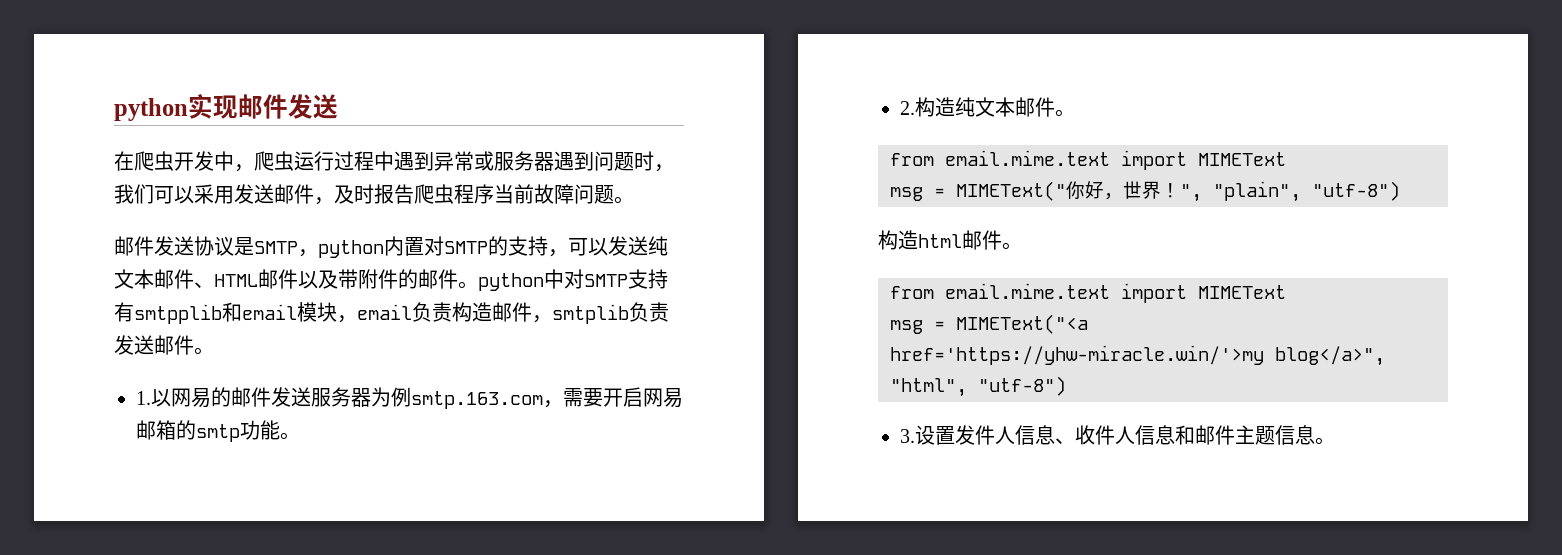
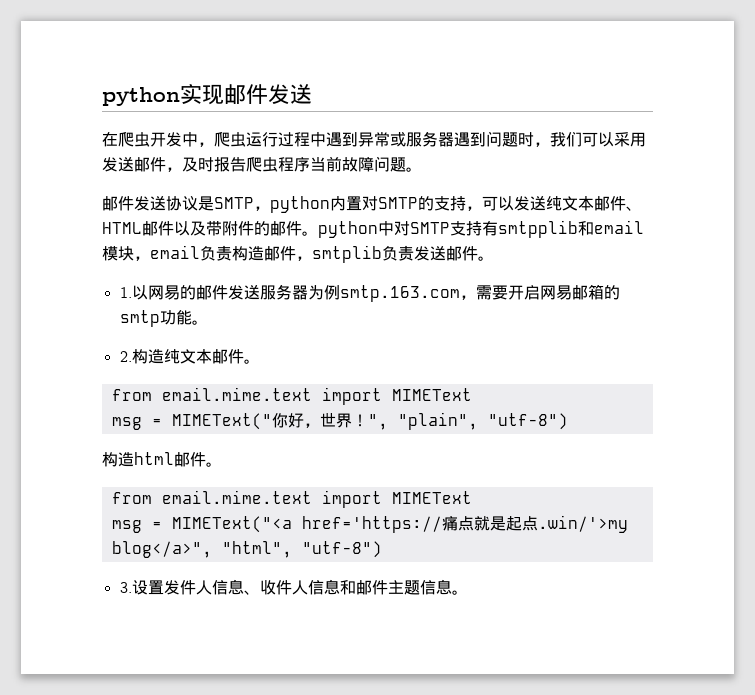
[890,345,1264,365] href='https://yhw-miracle.win/'>my -> [301,515,628,533] href='https://痛点就是起点.win/'>my

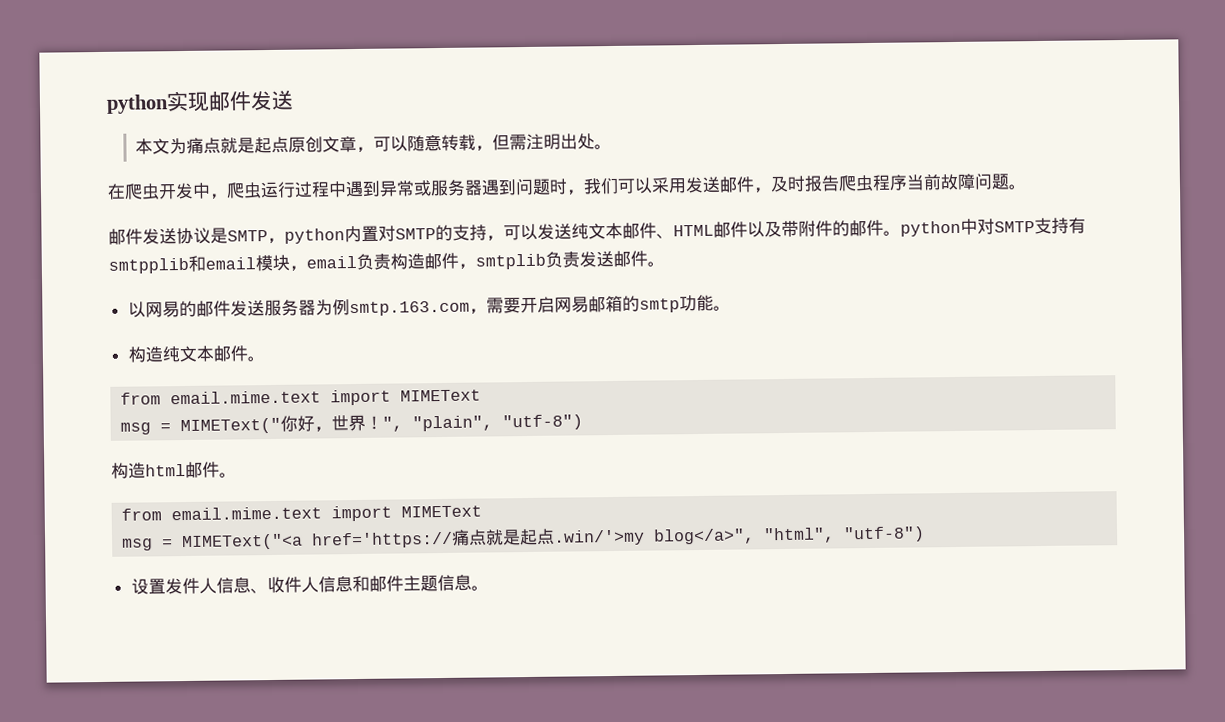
(312, 94) none -> [134,133,612,155] // 本文为痛点就是起点原创文章，可以随意转载，但需注明出处。
[119,287,132,298] 1. -> (665, 264) none
[119,351,132,362] 2. -> (731, 308) none
[119,582,132,593] 3. -> (926, 534) none

